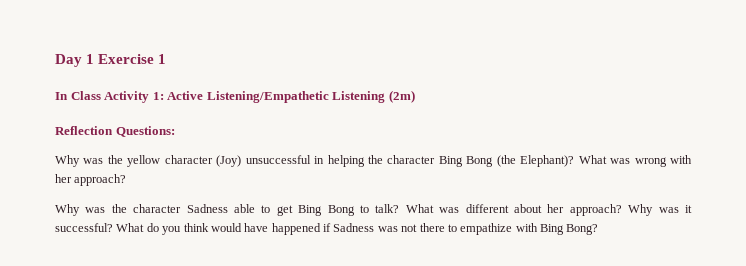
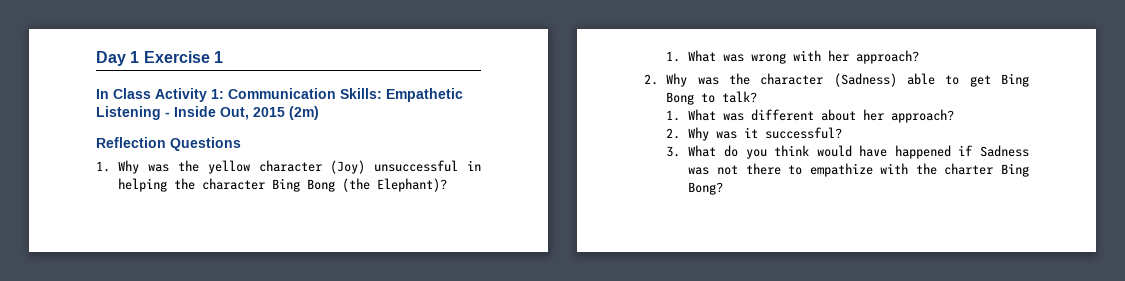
[167,91,386,103] Active Listening/Empathetic Listening -> [228,88,463,102] [96,106,285,120] Communication Skills: Empathetic Listening - Inside Out, 2015
[115,126,175,137] Questions: // -> [170,137,241,151] [96,161,110,172] Questions // 1.
(575, 161) none -> [666,51,681,62] // 1.
(127, 180) none -> [644,74,658,85] 2.
[186,204,228,213] Sadness -> [833,73,897,87] (Sadness)
(400, 208) none -> [666,110,681,121] // 1.
(622, 210) none -> [666,128,681,139] // 2.
(113, 227) none -> [666,146,681,157] // 3.
(538, 227) none -> [915,163,994,175] the charter

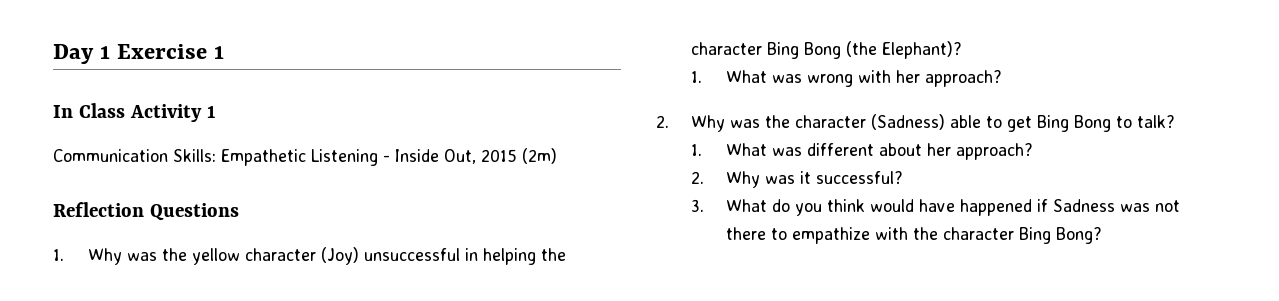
[211,89,224,99] 1: -> [206,105,216,118] 1 //
[944,163,994,175] charter -> [942,227,1014,240] character

